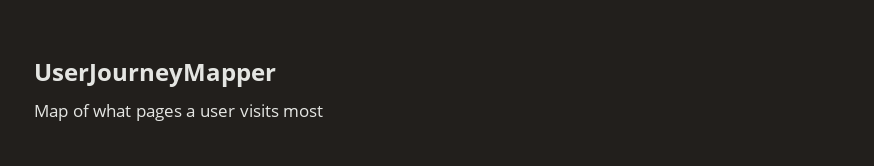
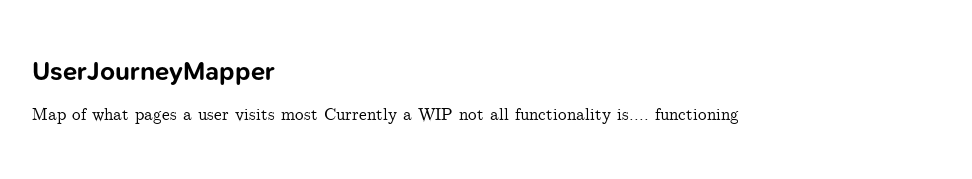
(324, 111) none -> [324,108,739,124] Currently a WIP not all functionality is.... functioning

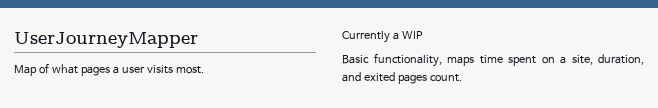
[281,110,318,120] most -> [175,66,204,74] most. //
[459,108,739,124] not all functionality is.... functioning -> [342,53,644,67] [342,72,462,84] // Basic functionality, maps time spent on a site, duration, and exited pages count.

